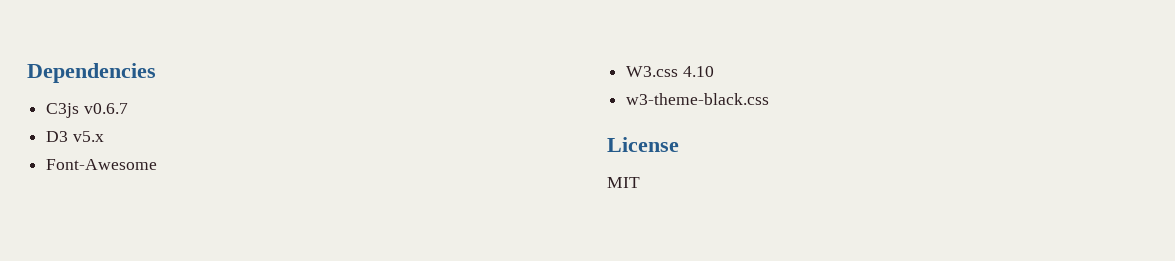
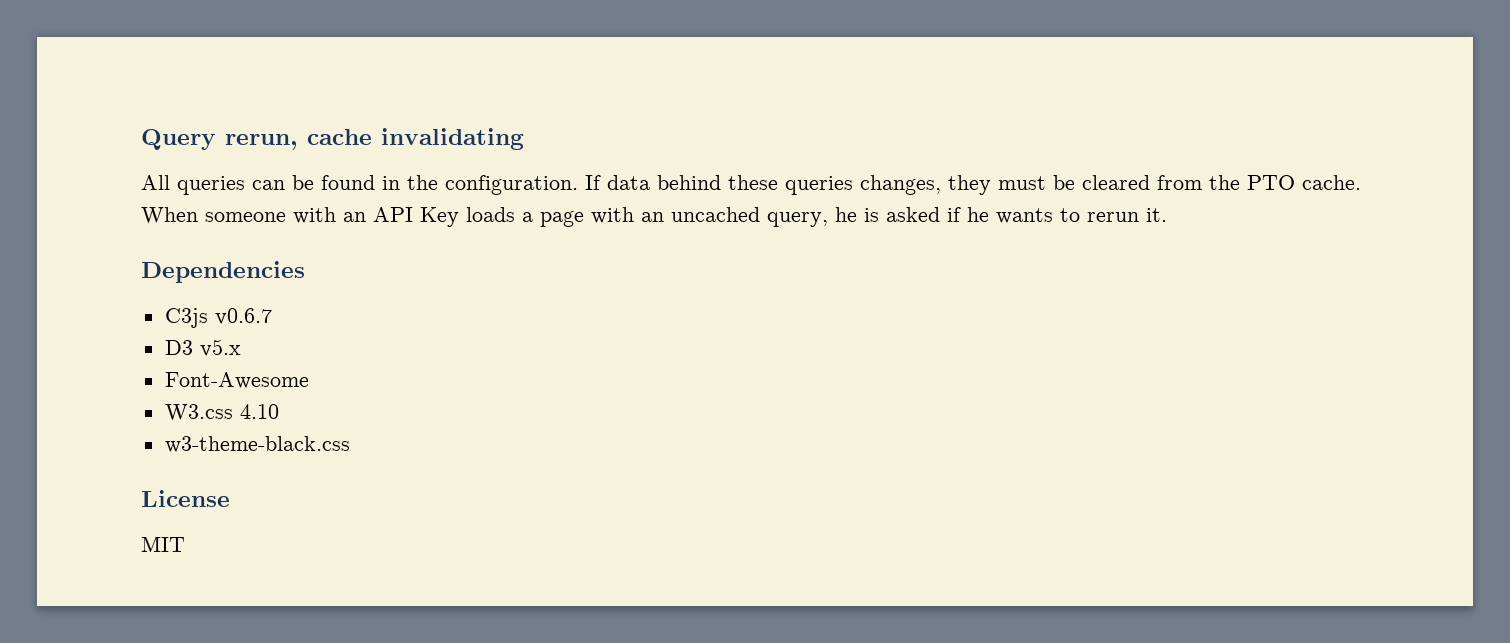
(27, 73) none -> [141,128,524,150] [141,175,1361,195] [141,207,1167,227] Query rerun, cache invalidating // All queries can be found in the configuration. If data behind these queries changes, they must be cleared from the PTO cache. When someone with an API Key loads a page with an uncached query, he is asked if he wants to rerun it. //

